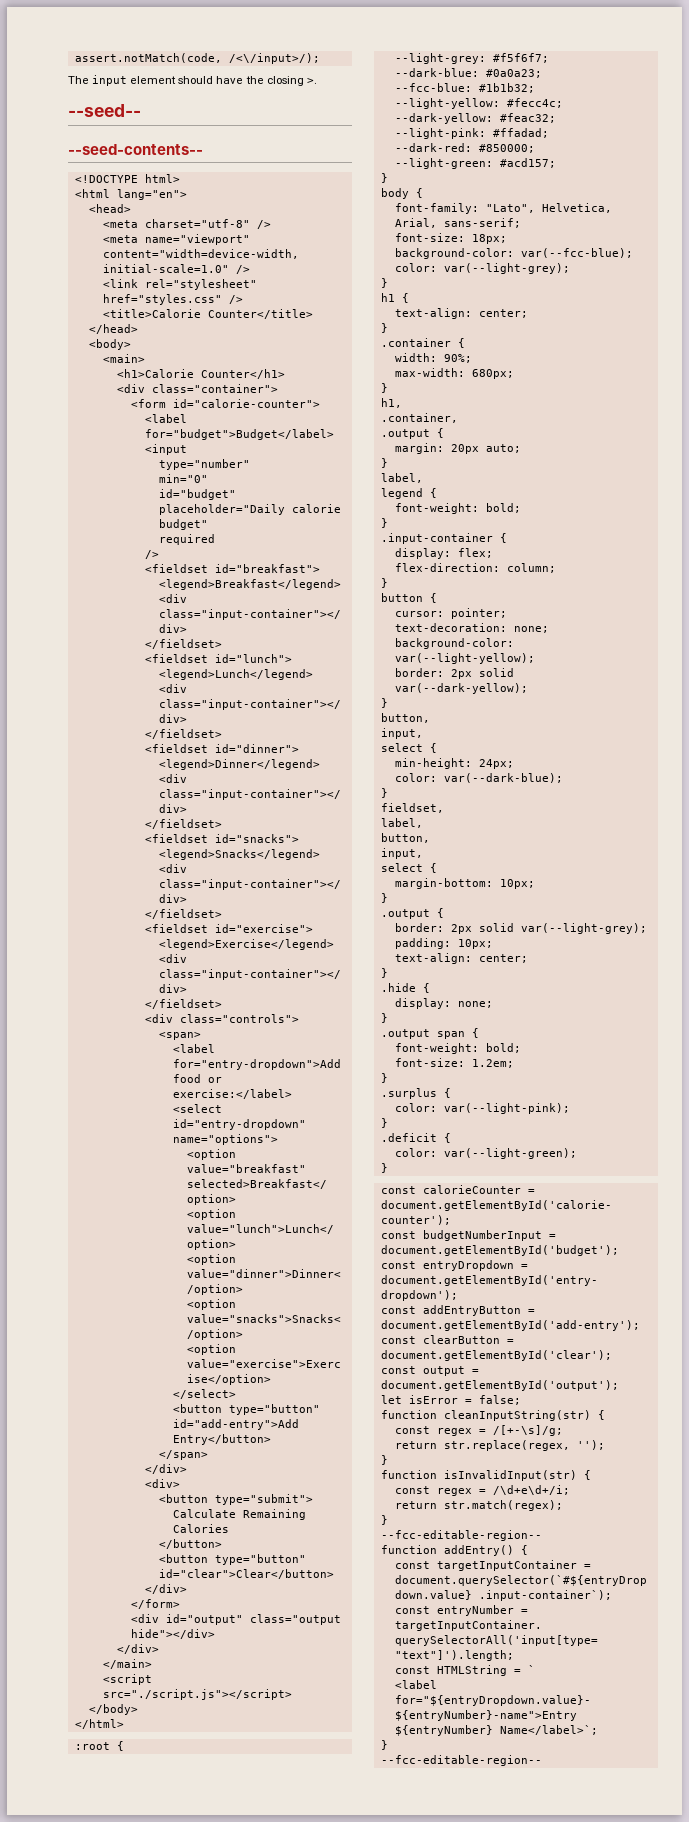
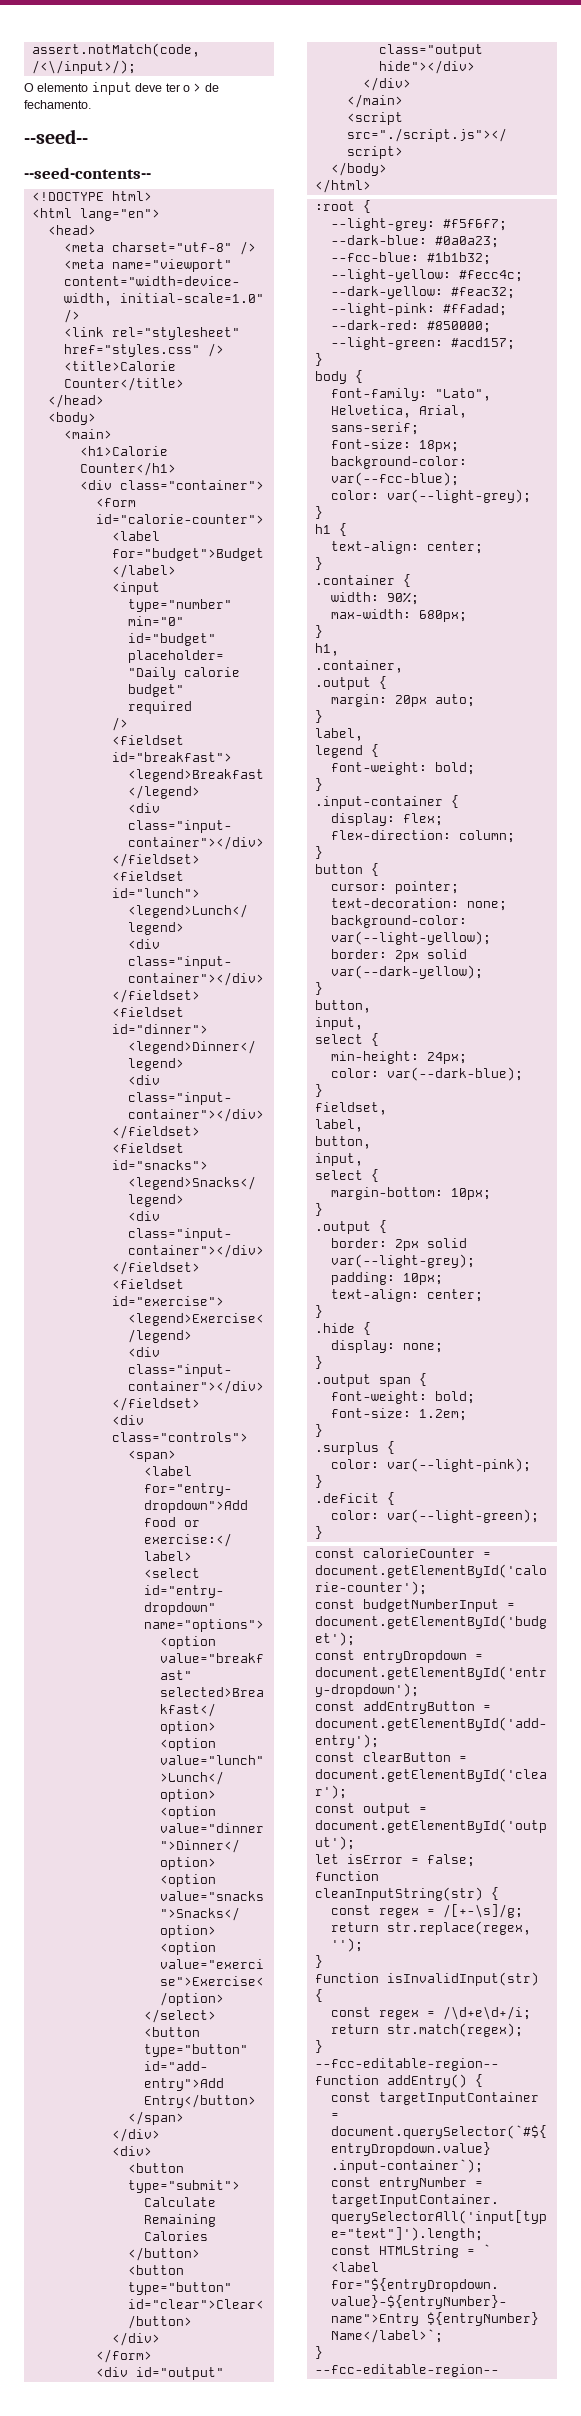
[68,75,317,86] The input element should have the closing >. -> [24,82,219,95] [24,100,91,109] O elemento input deve ter o > de fechamento.

